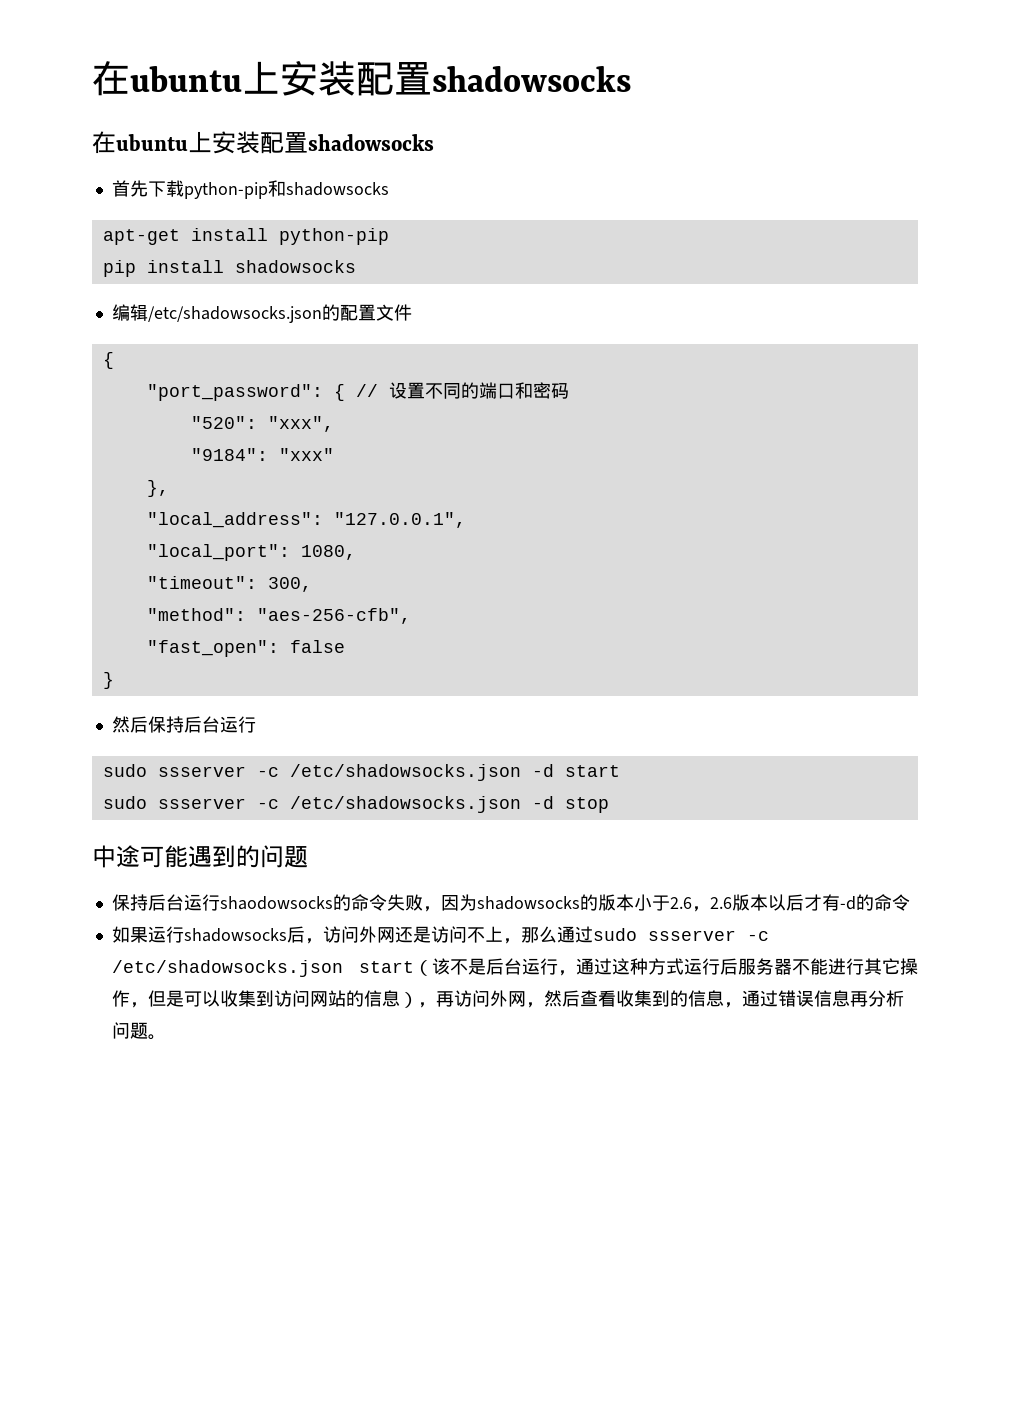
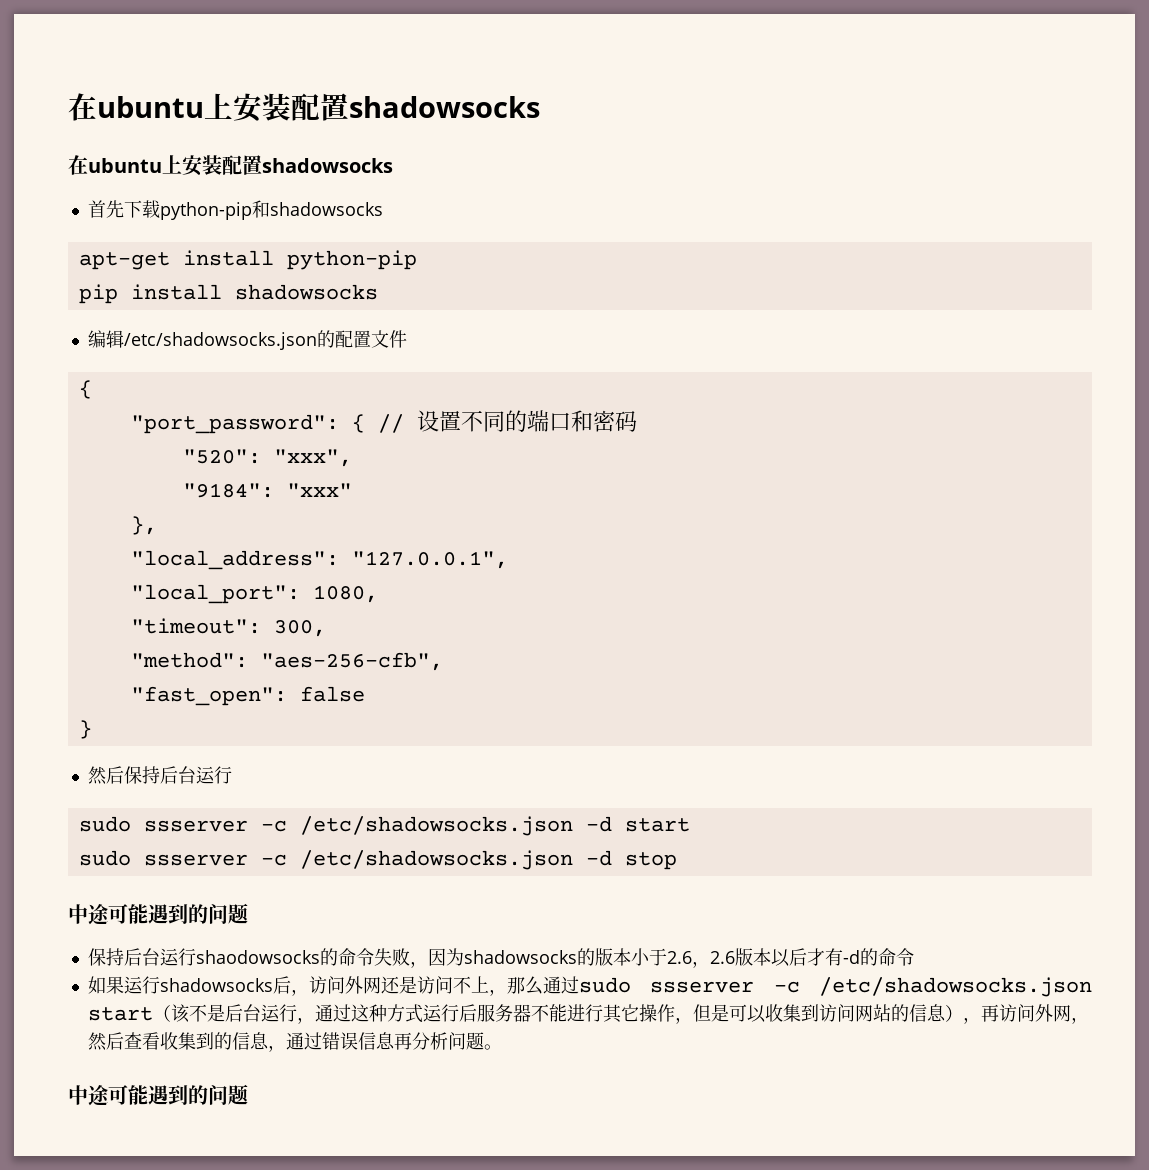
(166, 1037) none -> [68,1084,248,1106] // 中途可能遇到的问题

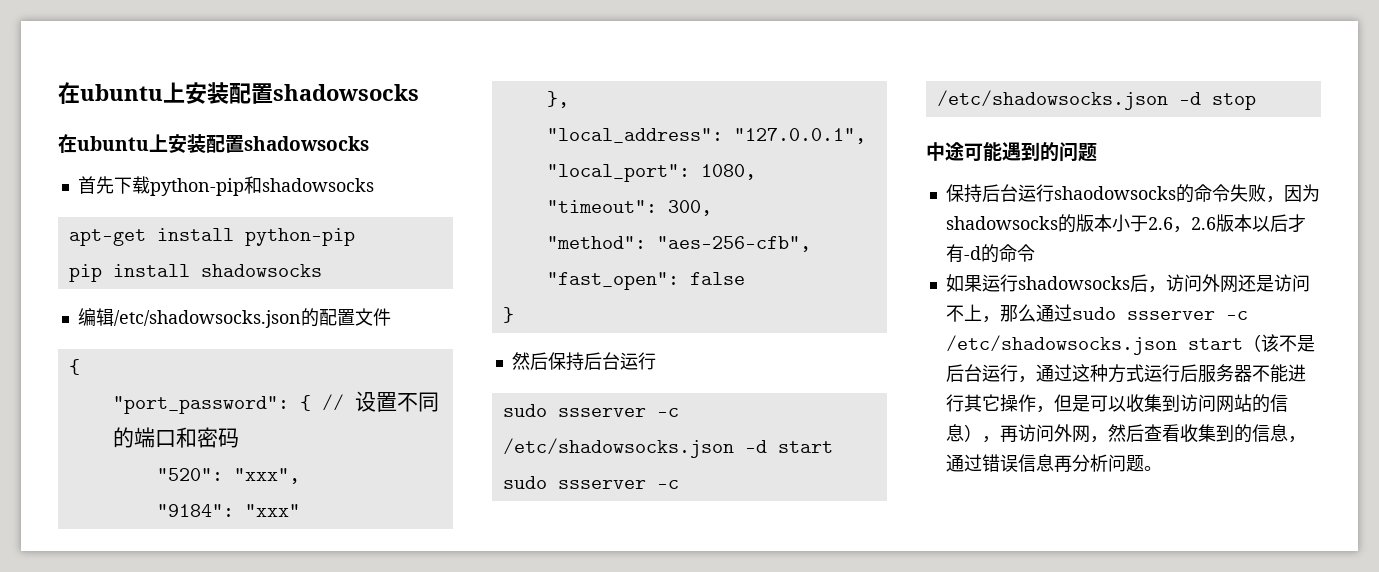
[68,1084,248,1106] // 中途可能遇到的问题 -> (1162, 468) none

